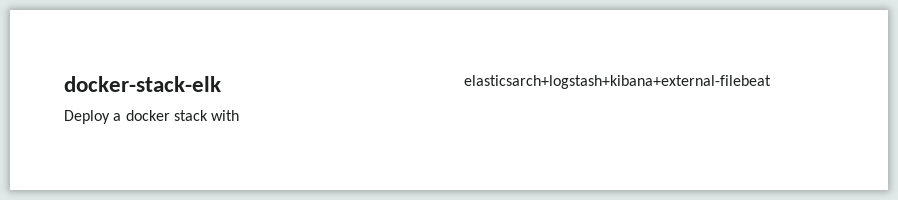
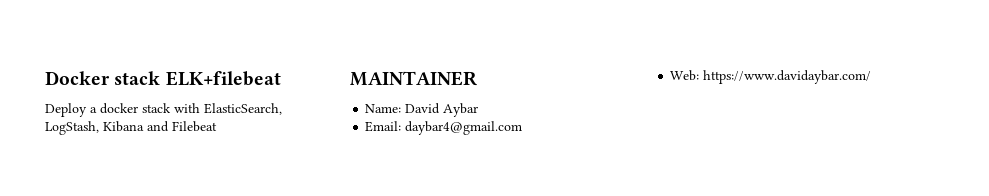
[64,76,221,92] docker-stack-elk -> [45,71,281,86] Docker stack ELK+filebeat
[464,75,771,89] elasticsarch+logstash+kibana+external-filebeat -> [204,103,282,115] [45,121,217,135] [350,71,477,86] [365,103,479,117] [365,121,523,135] [670,70,872,84] ElasticSearch, LogStash, Kibana and Filebeat // MAINTAINER // Name: David Aybar // Email: daybar4@gmail.com // Web: https://www.davidaybar.com/

